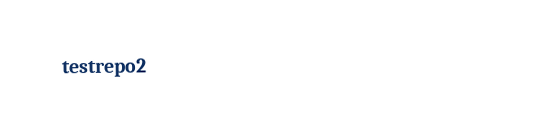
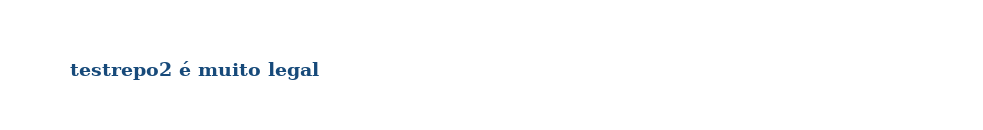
(147, 68) none -> [179,61,319,80] é muito legal

